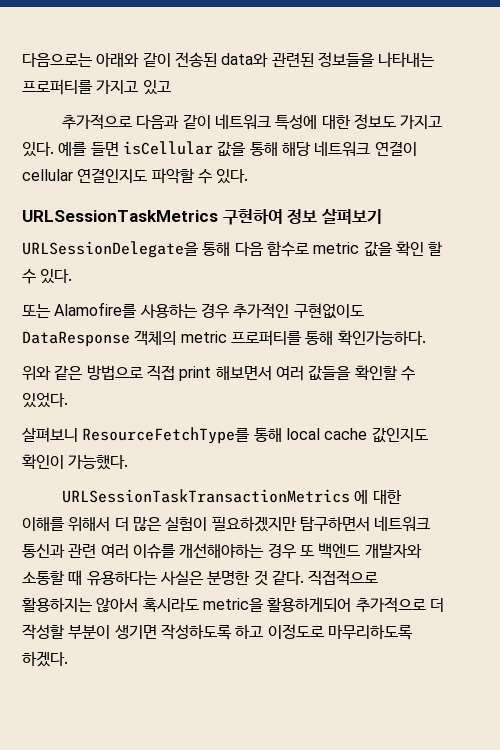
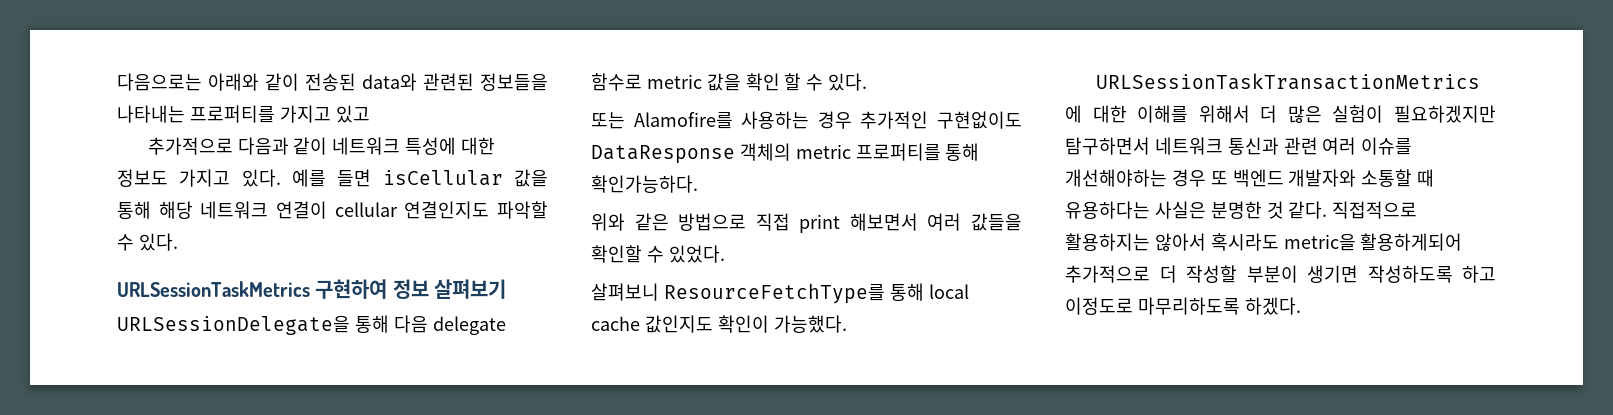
(264, 249) none -> [432,316,506,335] delegate

